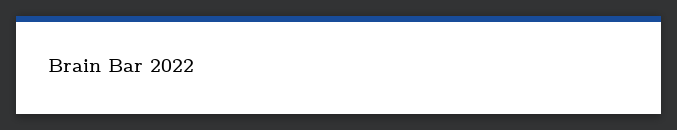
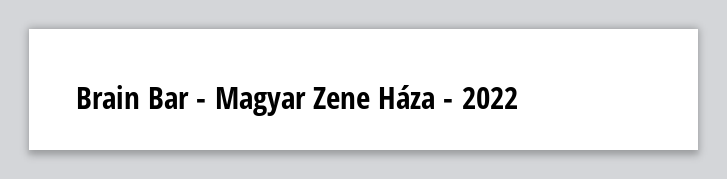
(143, 65) none -> [196,85,454,116] - Magyar Zene Háza -

